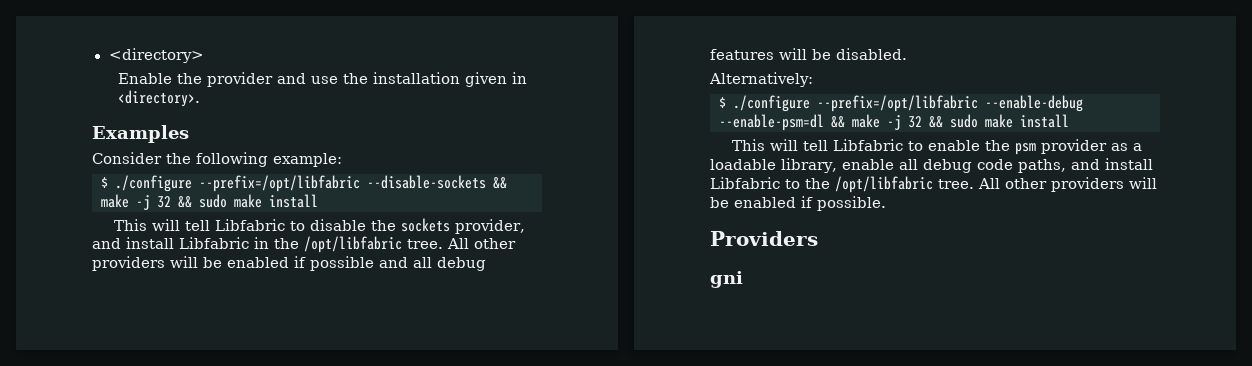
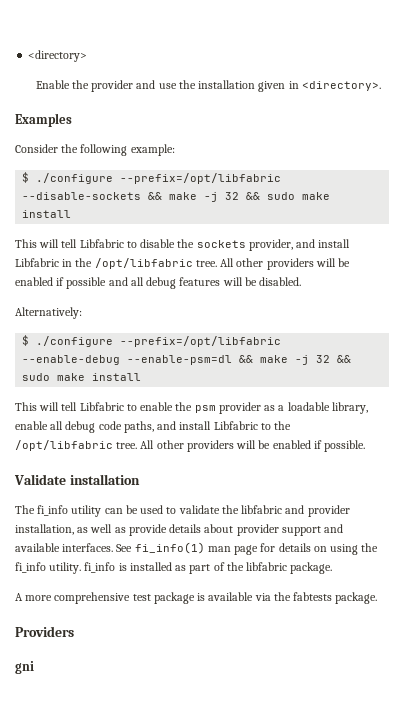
(886, 203) none -> [14,474,140,485] [15,505,350,517] [15,524,344,536] [15,542,379,555] [15,562,333,574] [15,592,378,604] // Validate installation // The fi_info utility can be used to validate the libfabric and provider installation, as well as provide details about provider support and available interfaces. See fi_info(1) man page for details on using the fi_info utility. fi_info is installed as part of the libfabric package. // A more comprehensive test package is available via the fabtests package.

